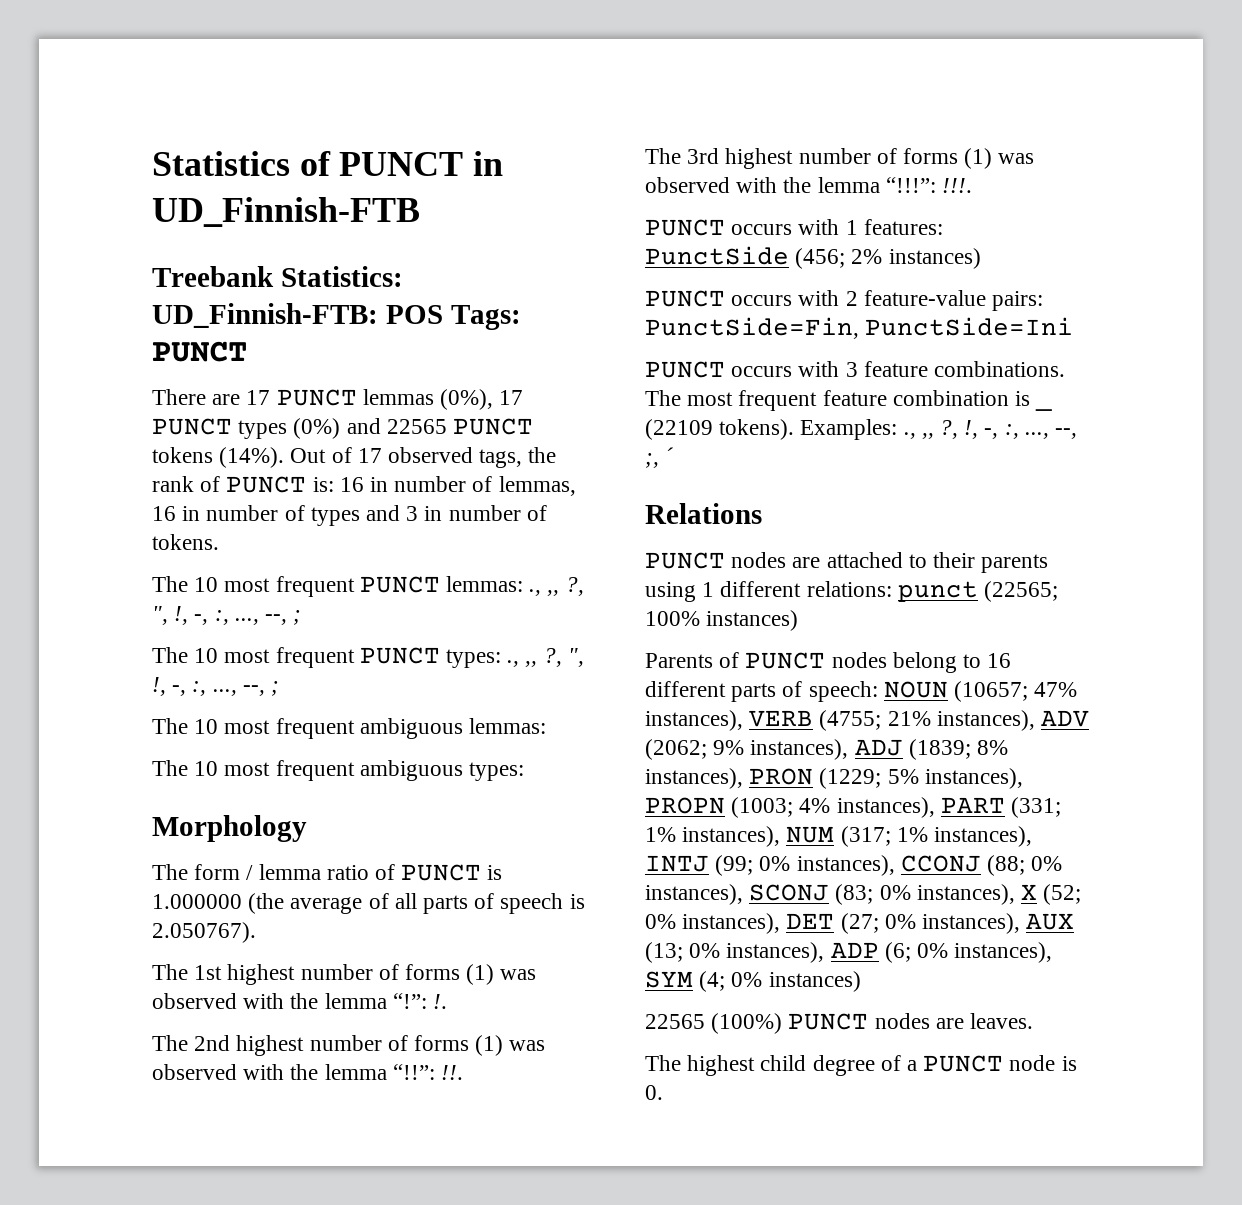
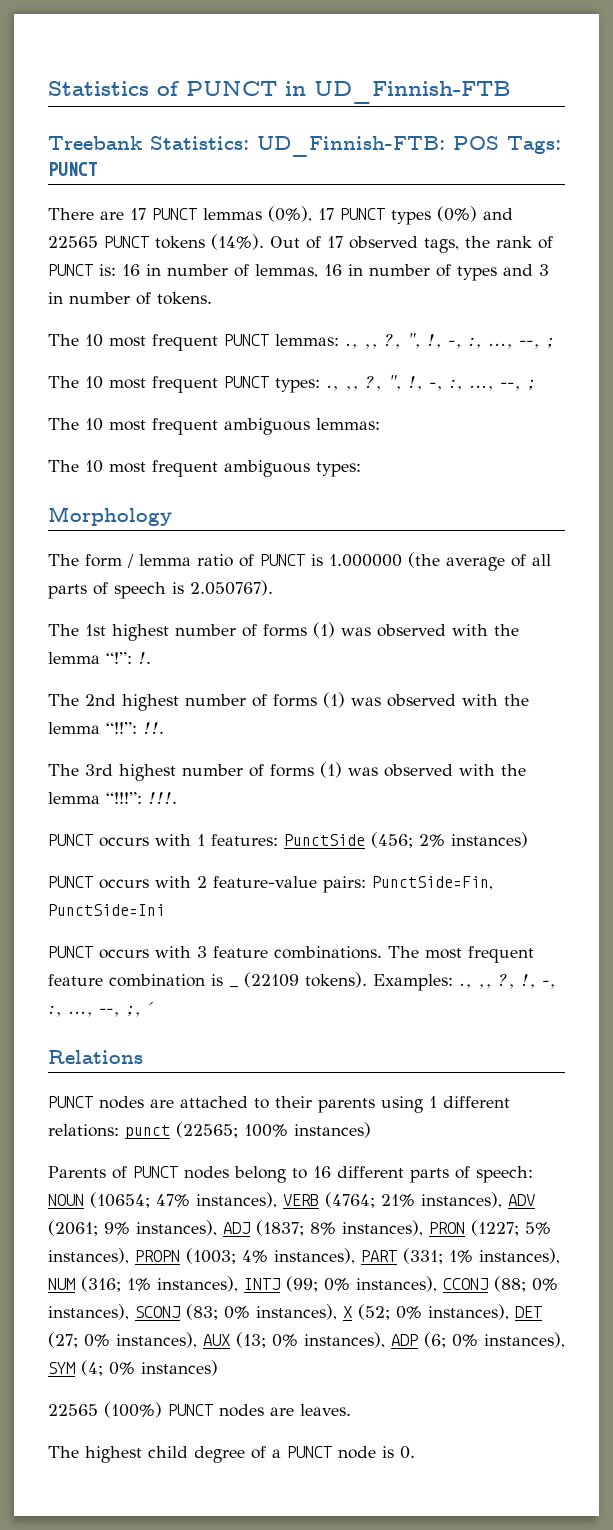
[954,681,1029,702] (10657; -> [90,1192,150,1208] (10654;
[819,710,882,731] (4755; -> [325,1192,375,1208] (4764;
[645,739,707,760] (2062; -> [48,1220,98,1236] (2061;
[908,739,971,760] (1839; -> [256,1220,304,1236] (1837;
[819,768,882,789] (1229; -> [471,1220,519,1236] (1227;
[840,826,891,847] (317; -> [81,1276,121,1292] (316;

